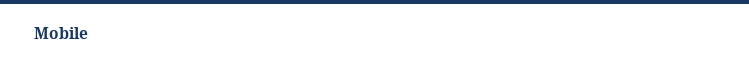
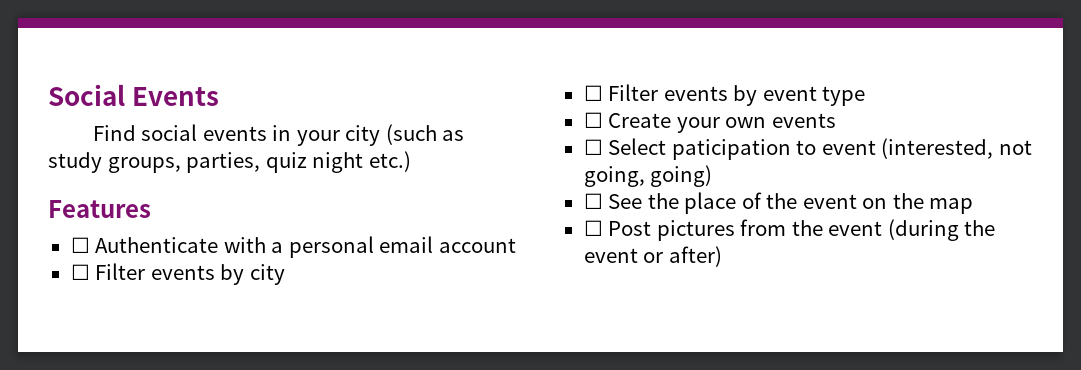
[34,27,88,39] Mobile -> [48,84,220,106] [92,124,465,146] [48,151,411,173] [48,200,151,218] [70,236,516,258] [70,263,285,285] [583,84,866,106] [583,112,836,133] [583,138,1032,160] [583,165,713,187] [583,192,974,214] [583,219,996,241] [583,246,722,267] Social Events // Find social events in your city (such as study groups, parties, quiz night etc.) // Features // ☐ Authenticate with a personal email account // ☐ Filter events by city // ☐ Filter events by event type // ☐ Create your own events // ☐ Select paticipation to event (interested, not going, going) // ☐ See the place of the event on the map // ☐ Post pictures from the event (during the event or after)

